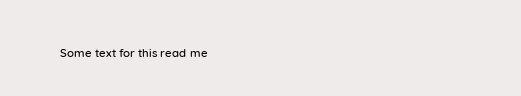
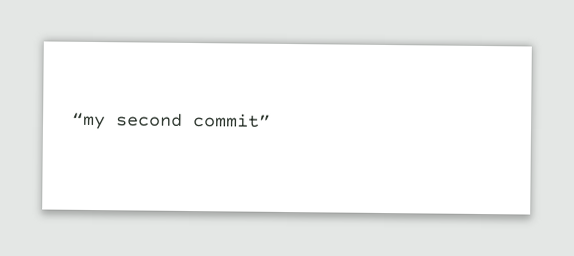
[60,49,208,57] Some text for this read me -> [71,112,271,130] “my second commit”

